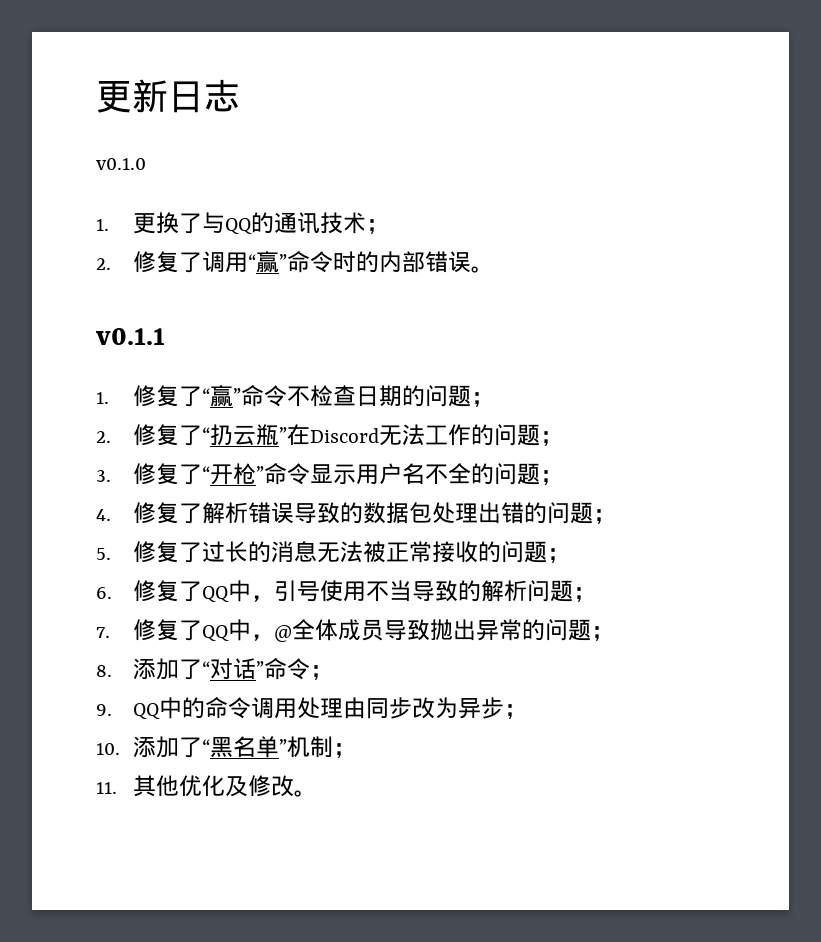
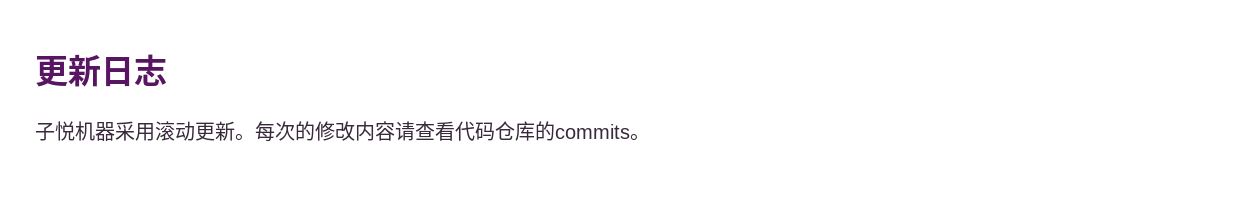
[96,158,146,170] [96,212,389,234] [96,251,494,273] [96,328,165,345] [96,385,494,407] [96,424,563,446] [96,463,563,485] [96,502,616,524] [96,541,570,563] [96,580,596,602] [96,619,614,642] [96,658,333,680] [96,697,527,719] [96,736,356,758] [96,775,294,797] v0.1.0 // 1.更换了与QQ的通讯技术； // 2.修复了调用“赢”命令时的内部错误。 // v0.1.1 // 1.修复了“赢”命令不检查日期的问题； // 2.修复了“扔云瓶”在Discord无法工作的问题； // 3.修复了“开枪”命令显示用户名不全的问题； // 4.修复了解析错误导致的数据包处理出错的问题； // 5.修复了过长的消息无法被正常接收的问题； // 6.修复了QQ中，引号使用不当导致的解析问题； // 7.修复了QQ中，@全体成员导致抛出异常的问题； // 8.添加了“对话”命令； // 9. QQ中的命令调用处理由同步改为异步； // 10.添加了“黑名单”机制； // 11.其他优化及修改 -> [35,121,630,142] 子悦机器采用滚动更新。每次的修改内容请查看代码仓库的commits

